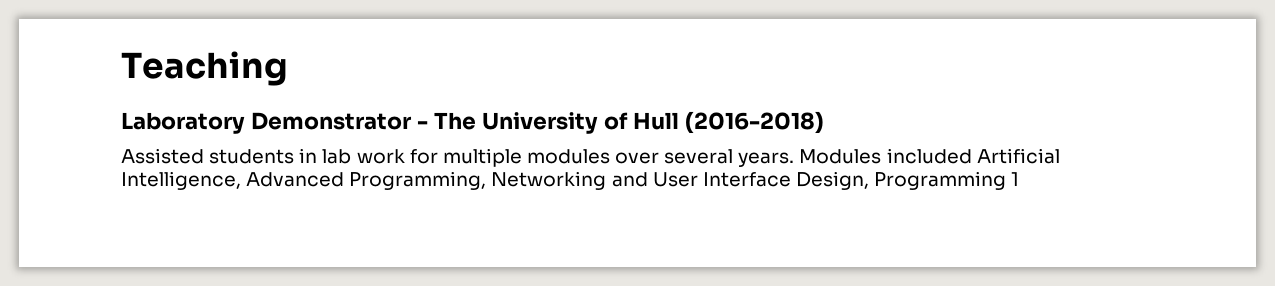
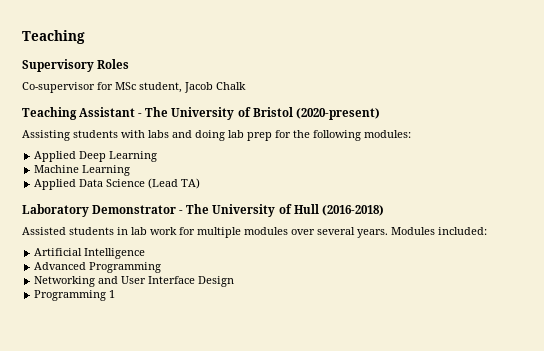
[121,51,288,86] Teaching -> [22,30,85,44] [22,59,130,72] [22,82,246,93] [22,107,380,120] [22,130,411,141] [34,151,158,162] [34,165,131,176] [34,178,201,190] Teaching // Supervisory Roles // Co-supervisor for MSc student, Jacob Chalk // Teaching Assistant - The University of Bristol (2020-present) // Assisting students with labs and doing lab prep for the following modules: // Applied Deep Learning // Machine Learning // Applied Data Science (Lead TA)
[886,148,1060,164] [121,171,487,190] included Artificial Intelligence, Advanced Programming, -> [438,227,487,235] [34,248,146,259] [34,262,162,273] included: // Artificial Intelligence // Advanced Programming //
[795,171,869,190] Design, -> [198,276,235,287] Design //

